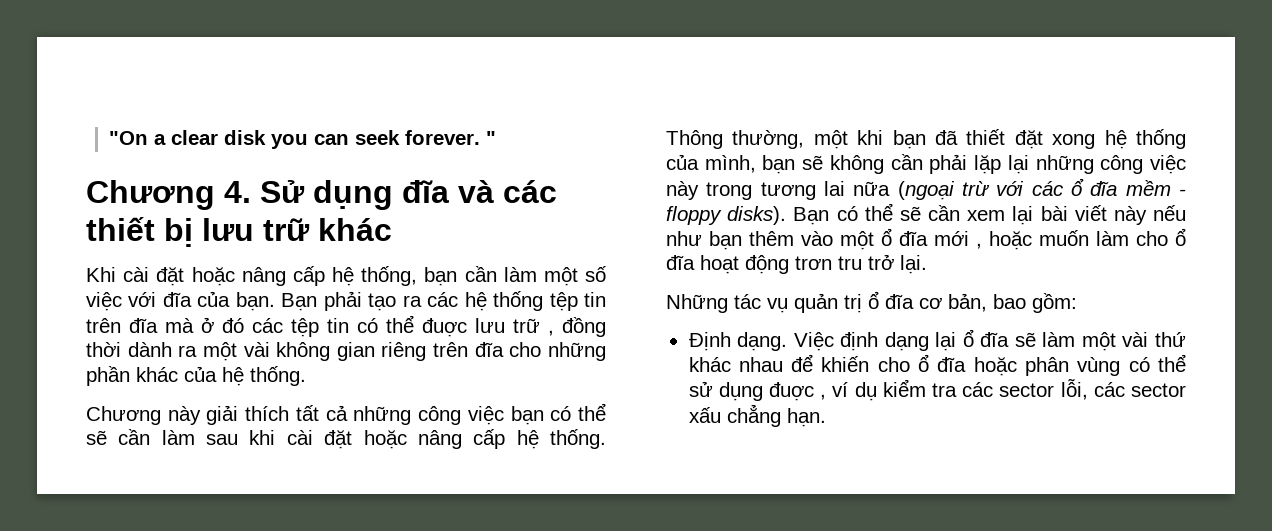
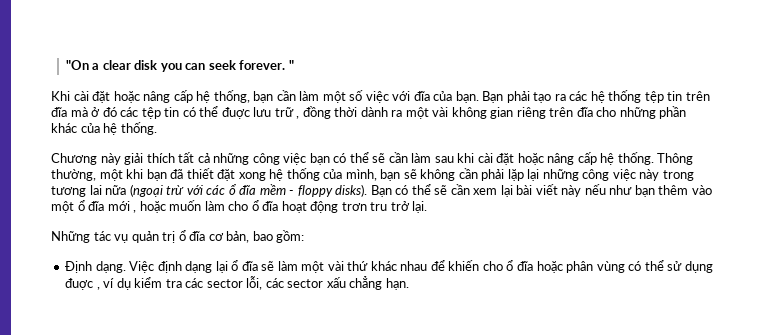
[86,180,557,210] [86,217,392,247] // Chương 4. Sử dụng đĩa và các thiết bị lưu trữ khác -> (294, 65) none

